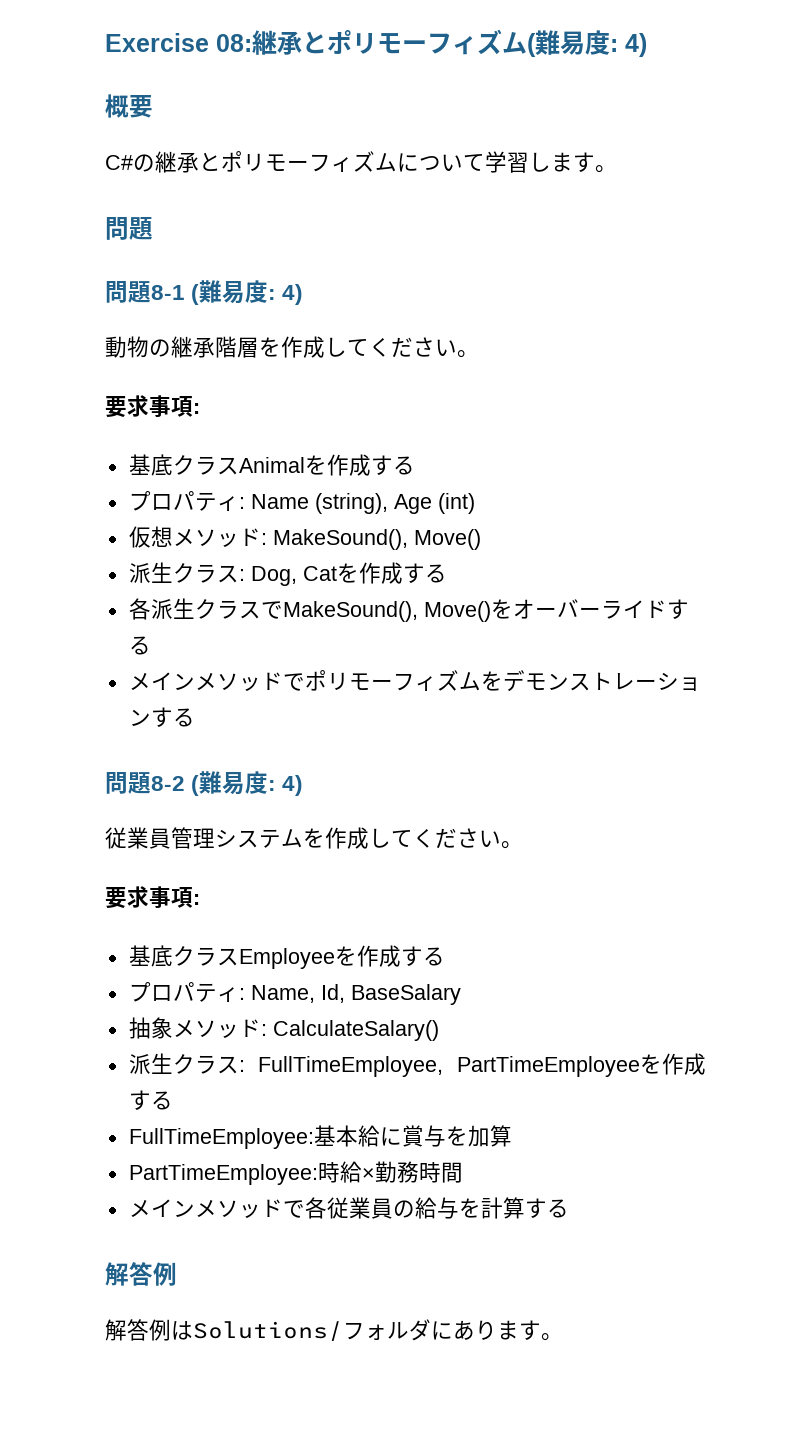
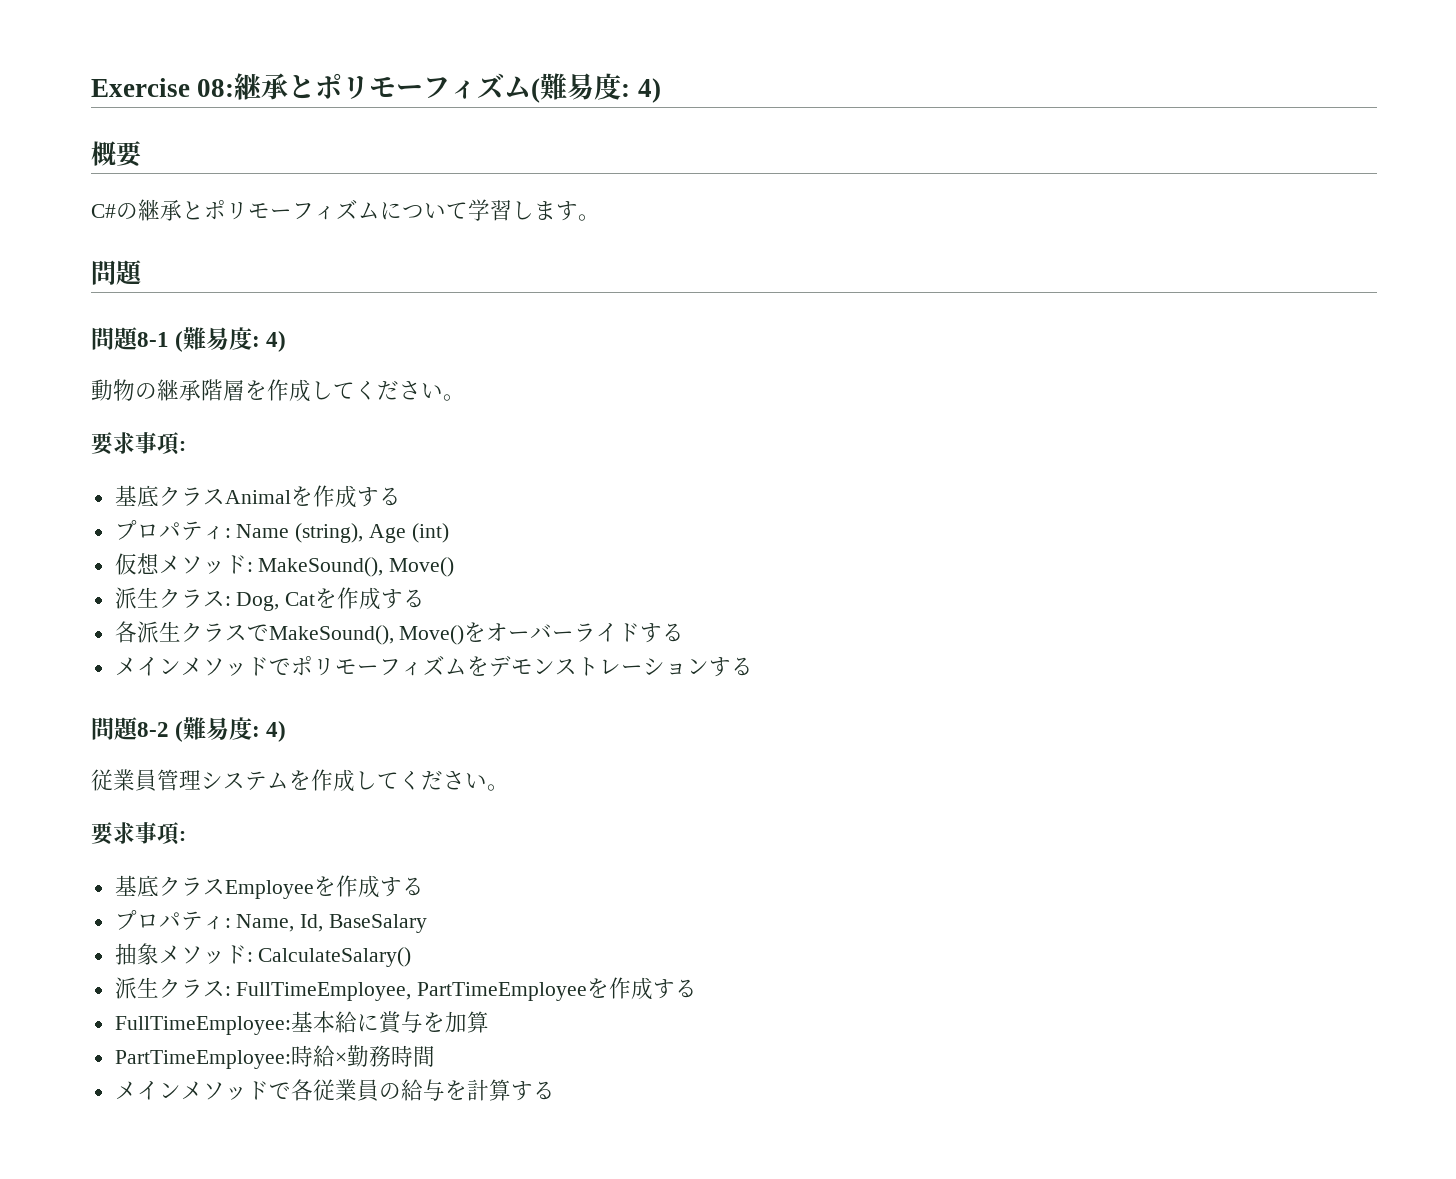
[105,1262,177,1286] [105,1319,563,1341] // 解答例 // 解答例はSolutions/フォルダにあります。 -> (555, 1090) none

